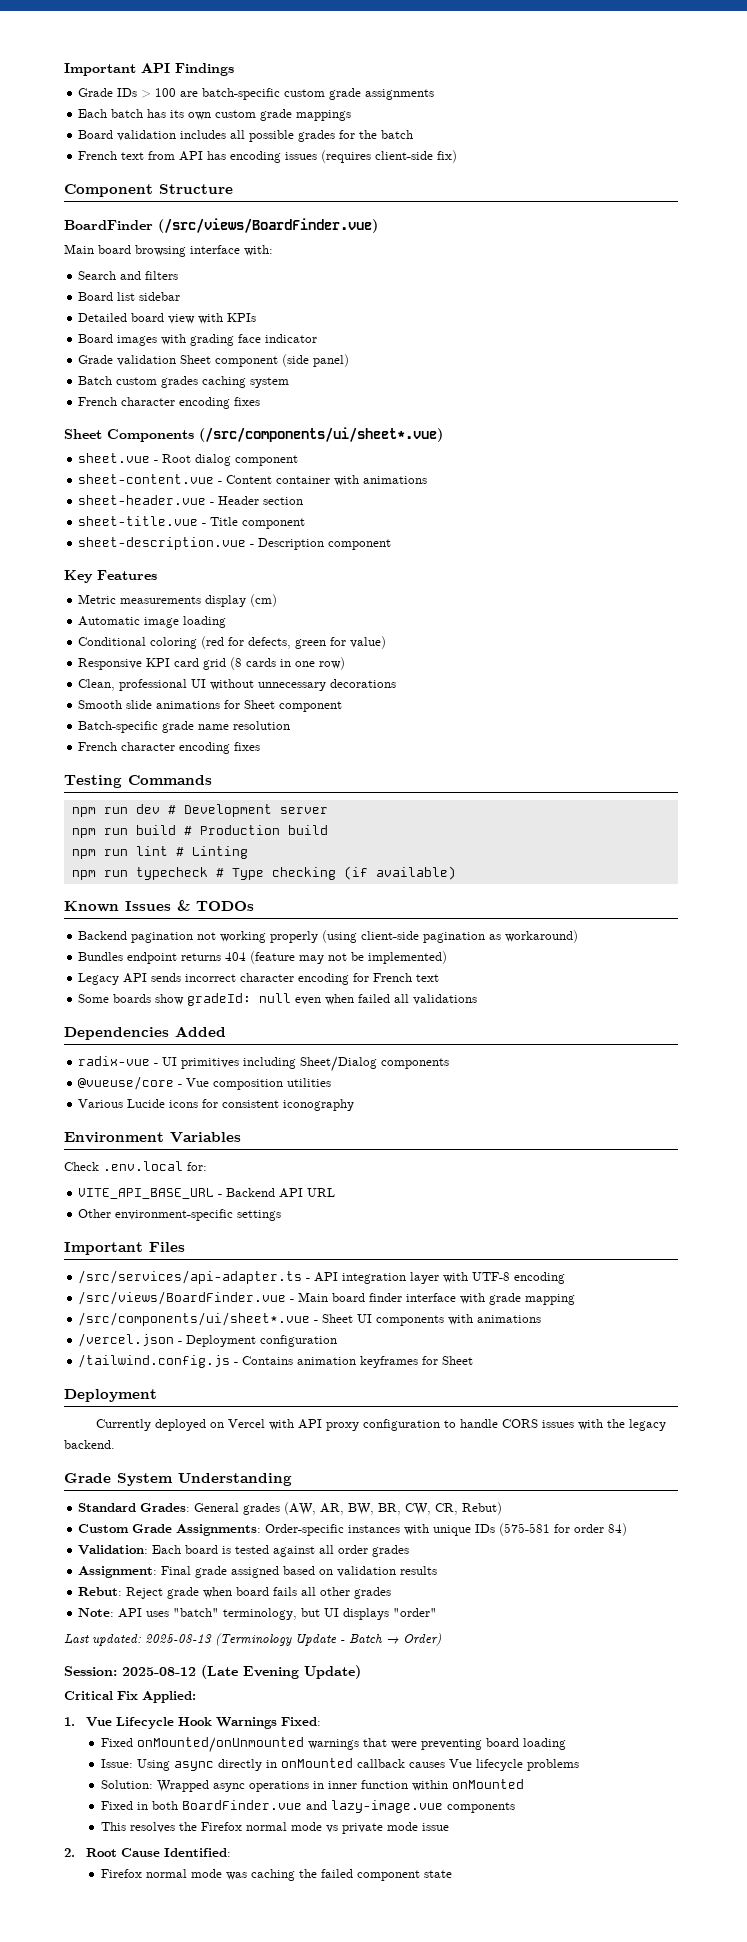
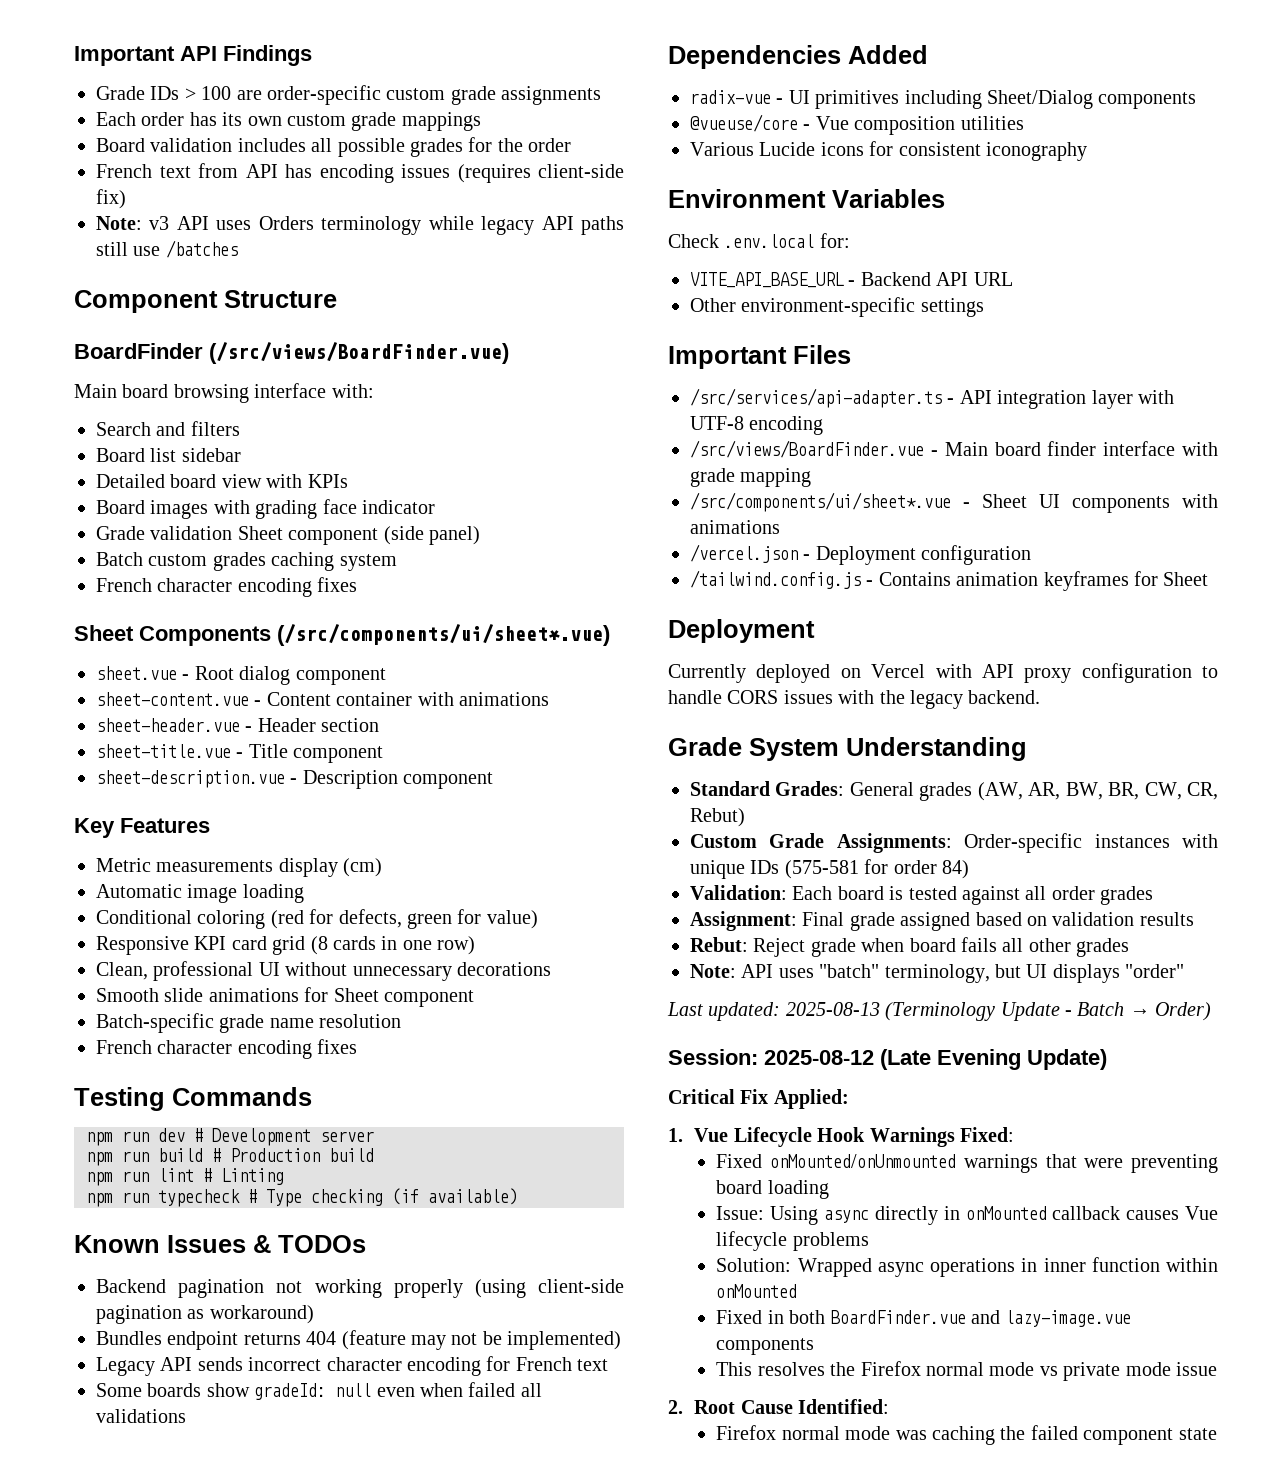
[202,88,281,100] batch-specific -> [267,85,381,105] order-specific
[111,109,144,118] batch -> [141,112,185,126] order
[381,130,414,139] batch -> [528,138,572,152] order
(458, 156) none -> [96,216,624,235] [96,240,238,258] // Note: v3 API uses Orders terminology while legacy API paths still use /batches

